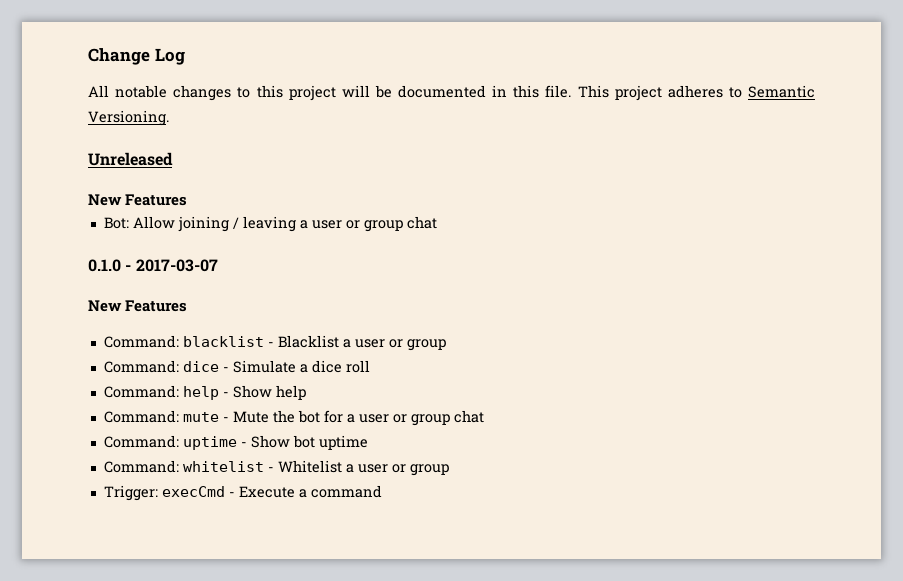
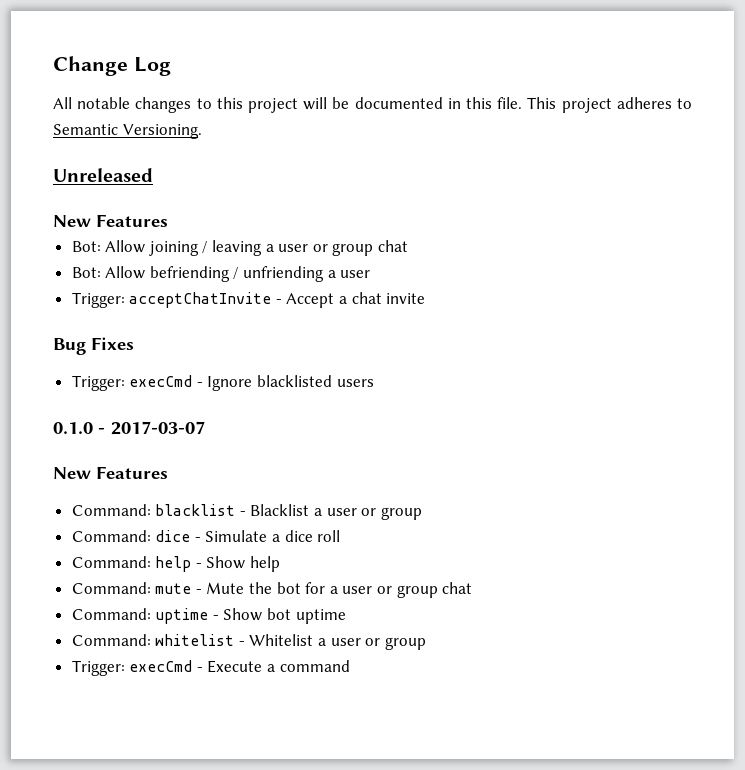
(437, 222) none -> [71,266,371,282] [71,292,426,308] [53,337,134,355] [71,375,374,391] // Bot: Allow befriending / unfriending a user // Trigger: acceptChatInvite - Accept a chat invite // Bug Fixes // Trigger: execCmd - Ignore blacklisted users

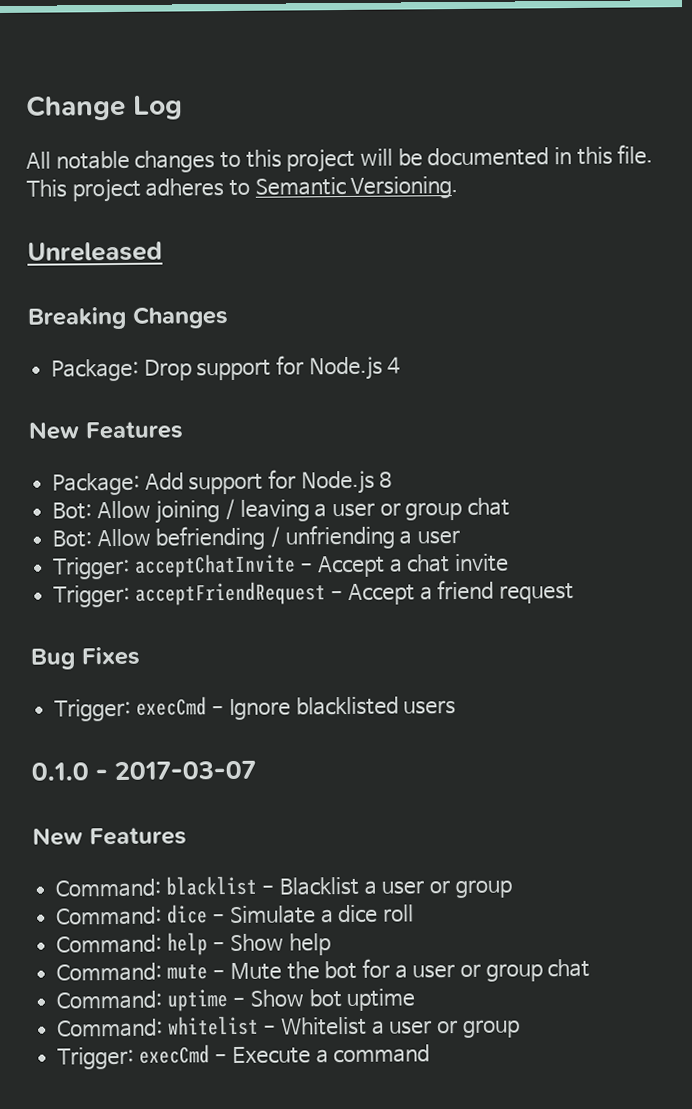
[53,214,168,227] New Features -> [27,306,229,330] [51,355,401,382] [28,421,183,440] [52,469,393,496] Breaking Changes // Package: Drop support for Node.js 4 // New Features // Package: Add support for Node.js 8
(426, 298) none -> [53,579,575,608] // Trigger: acceptFriendRequest - Accept a friend request

